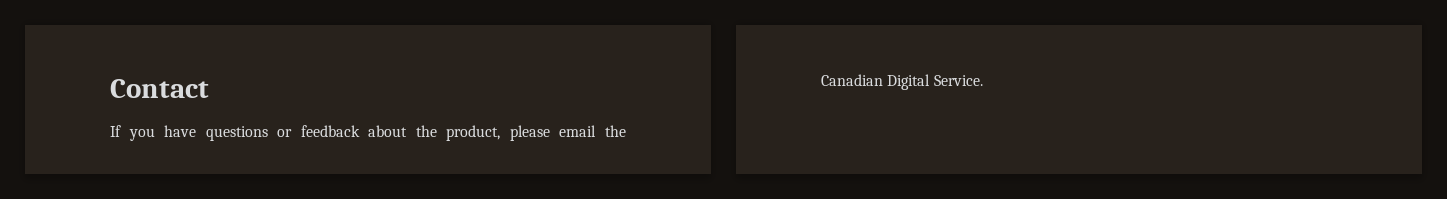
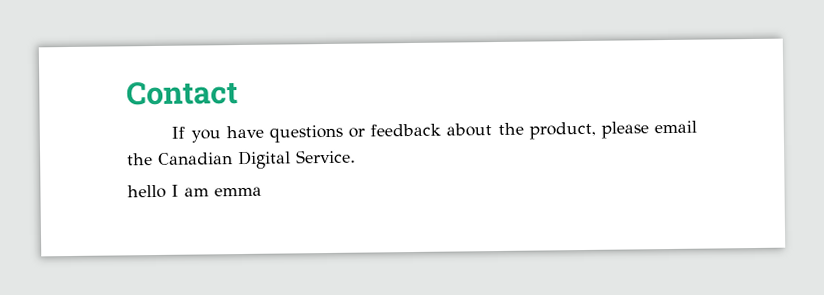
(983, 80) none -> [127,184,262,199] // hello I am emma

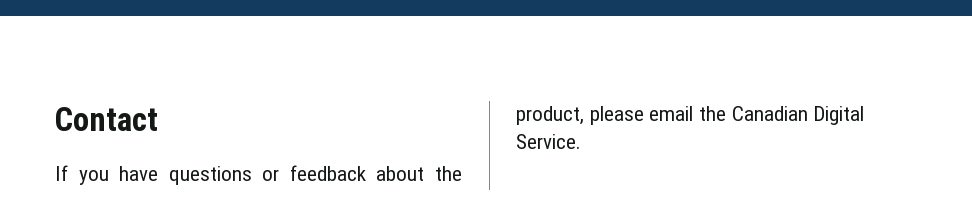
[127,184,262,199] // hello I am emma -> (581, 141) none

